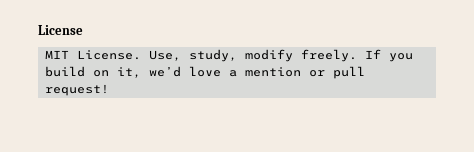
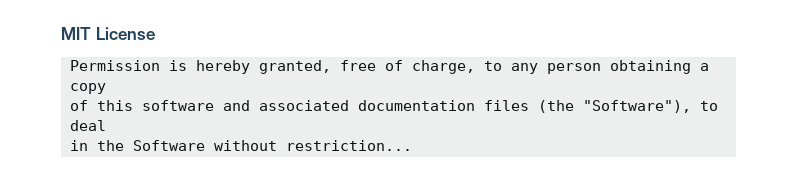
(38, 30) none -> [61,27,91,40] MIT
[45,49,414,62] [45,66,366,79] [45,84,110,96] MIT License. Use, study, modify freely. If you build on it, we’d love a mention or pull request! -> [69,60,709,74] [69,83,106,94] [69,100,718,113] [69,120,106,131] [69,140,412,151] Permission is hereby granted, free of charge, to any person obtaining a copy // of this software and associated documentation files (the "Software"), to deal // in the Software without restriction...

